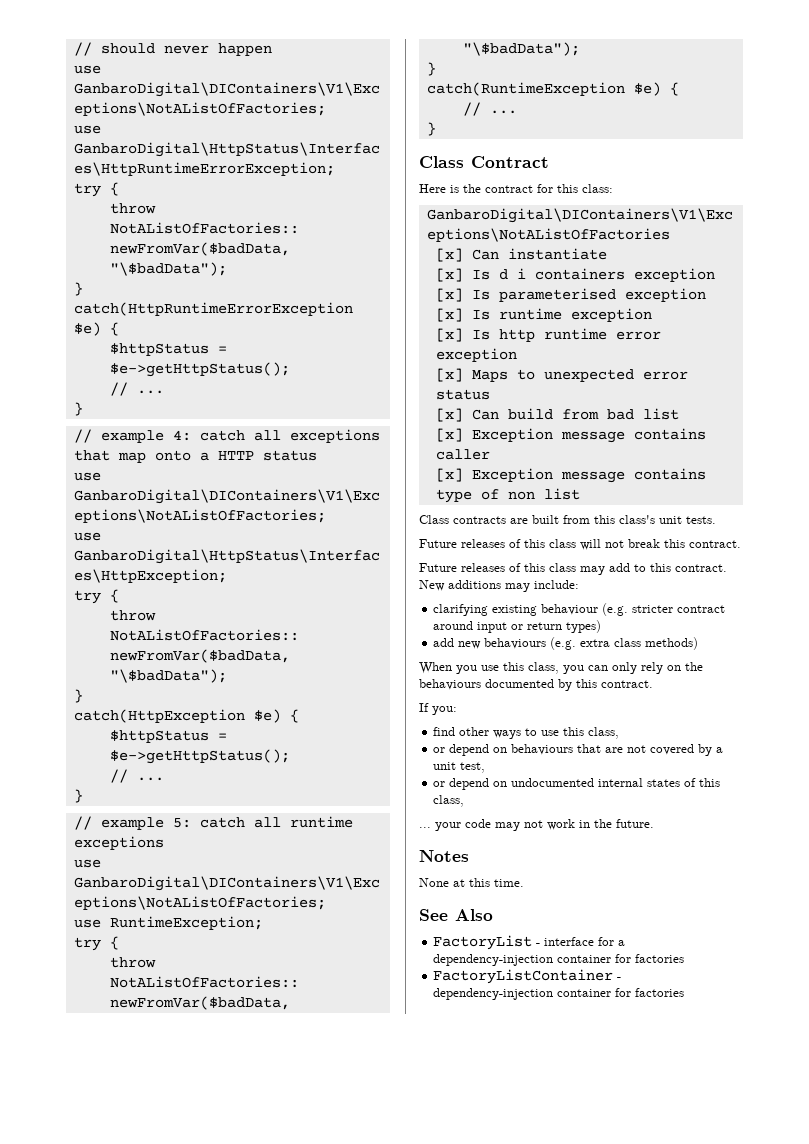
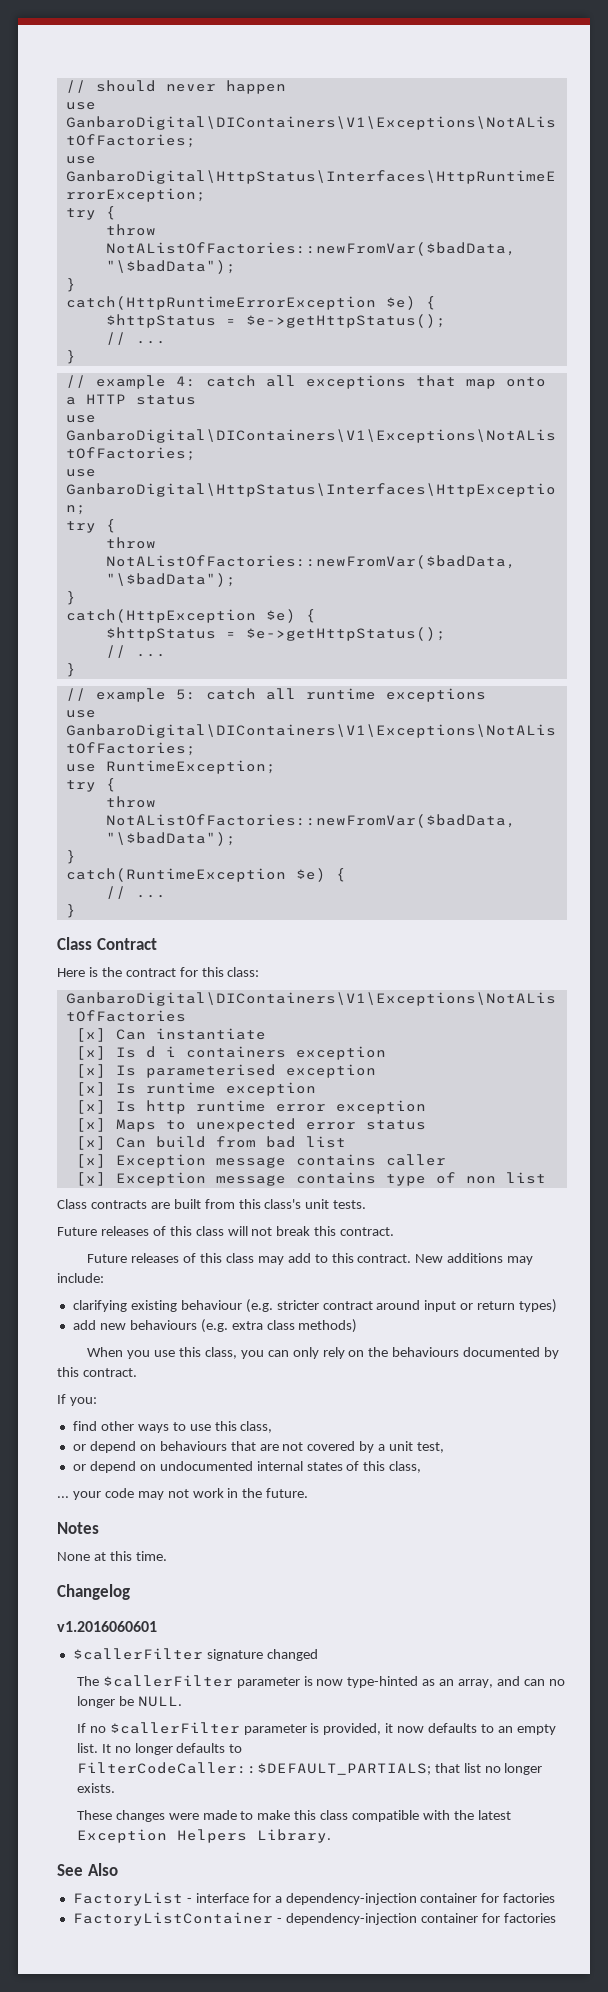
(524, 883) none -> [57,1584,130,1600] [57,1621,157,1632] [72,1648,318,1661] [76,1675,565,1688] [76,1696,182,1708] [76,1722,556,1735] [76,1743,243,1755] [76,1762,543,1775] [76,1783,115,1793] [76,1810,511,1822] [76,1829,331,1843] // Changelog // v1.2016060601 // $callerFilter signature changed // The $callerFilter parameter is now type-hinted as an array, and can no longer be NULL. // If no $callerFilter parameter is provided, it now defaults to an empty list. It no longer defaults to FilterCodeCaller::$DEFAULT_PARTIALS; that list no longer exists. // These changes were made to make this class compatible with the latest Exception Helpers Library.

